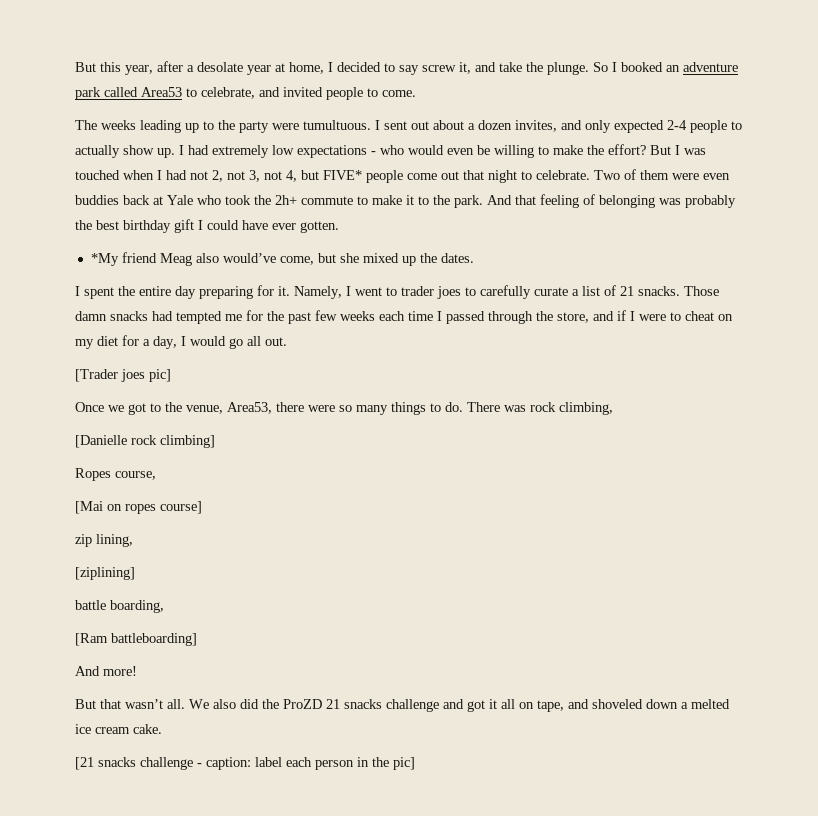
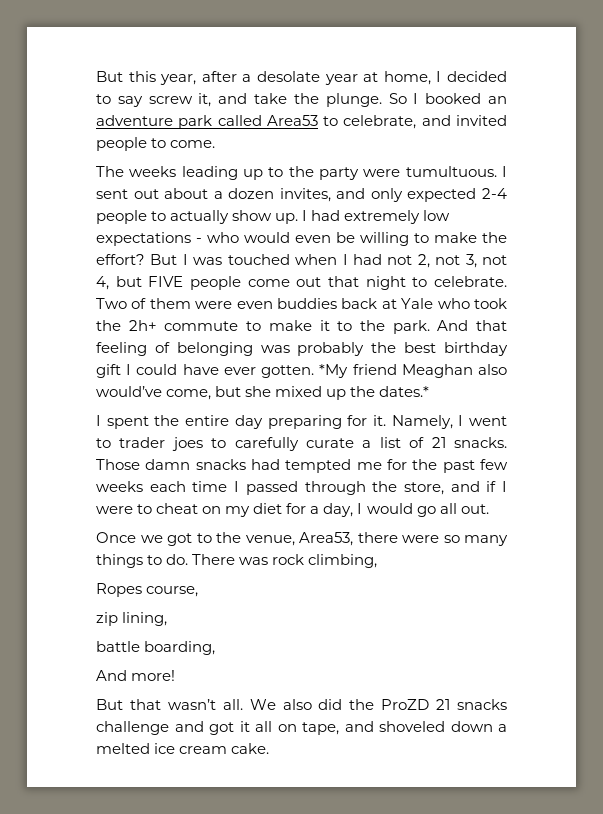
[323,170,362,180] FIVE* -> [148,276,184,287] FIVE
(339, 227) // -> (315, 371) none
[159,253,192,266] Meag -> [401,364,473,378] Meaghan
[440,253,474,263] dates. -> [379,386,430,397] dates.*
[75,369,171,382] // [Trader joes pic] -> (489, 509) none
[75,435,215,448] // [Danielle rock climbing] -> (378, 561) none
[75,501,202,514] // [Mai on ropes course] -> (199, 591) none
[75,567,135,580] // [ziplining] -> (168, 619) none
[75,633,197,646] // [Ram battleboarding] -> (216, 648) none
[75,757,415,770] // [21 snacks challenge - caption: label each person in the pic] -> (270, 748) none

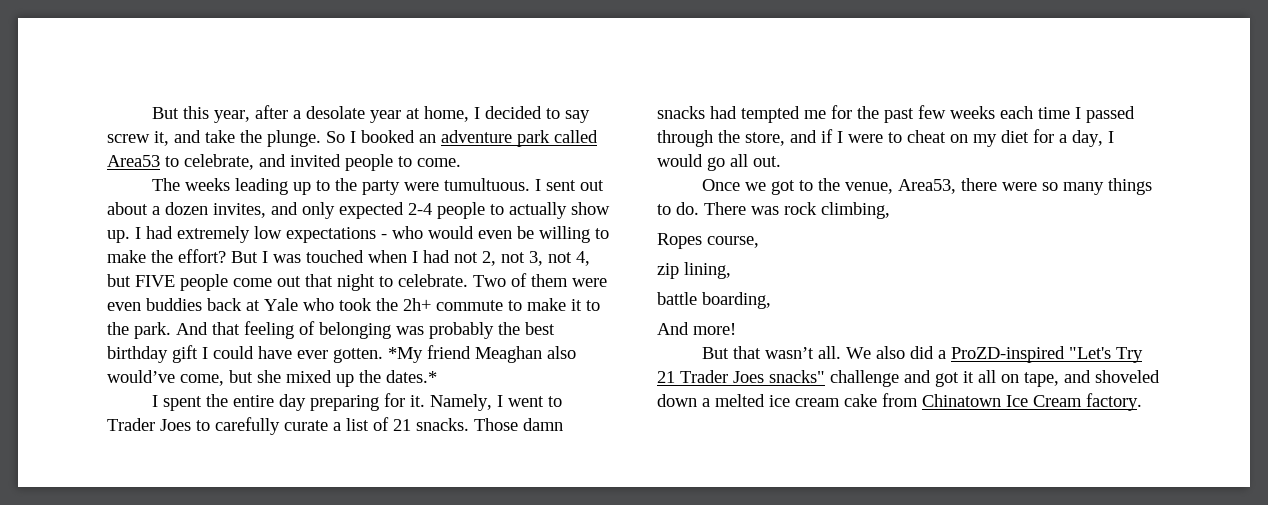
[119,437,203,451] trader joes -> [107,418,191,431] Trader Joes
[349,699,507,710] the ProZD 21 snacks -> [937,346,1143,363] [657,370,825,383] a ProZD-inspired "Let's Try 21 Trader Joes snacks"
[231,743,270,754] cake. -> [844,393,1142,411] cake from Chinatown Ice Cream factory.

